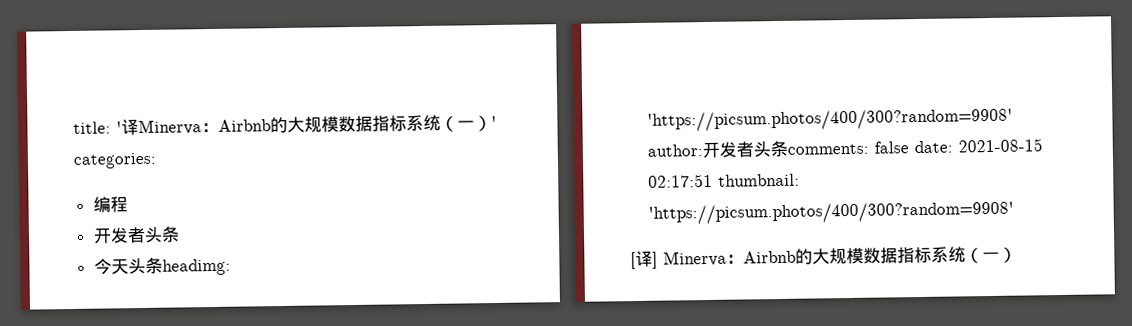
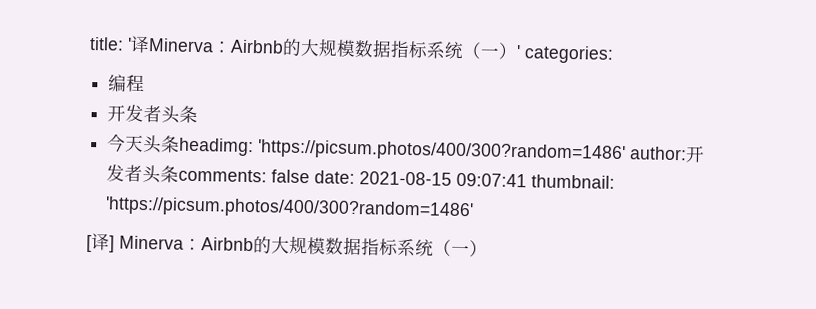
[646,107,1013,132] 'https://picsum.photos/400/300?random=9908' -> [257,139,627,164] 'https://picsum.photos/400/300?random=1486'
[647,173,800,188] [647,200,1014,225] 02:17:51 thumbnail: 'https://picsum.photos/400/300?random=9908' -> [456,172,616,189] [105,196,475,221] 09:07:41 thumbnail: 'https://picsum.photos/400/300?random=1486'

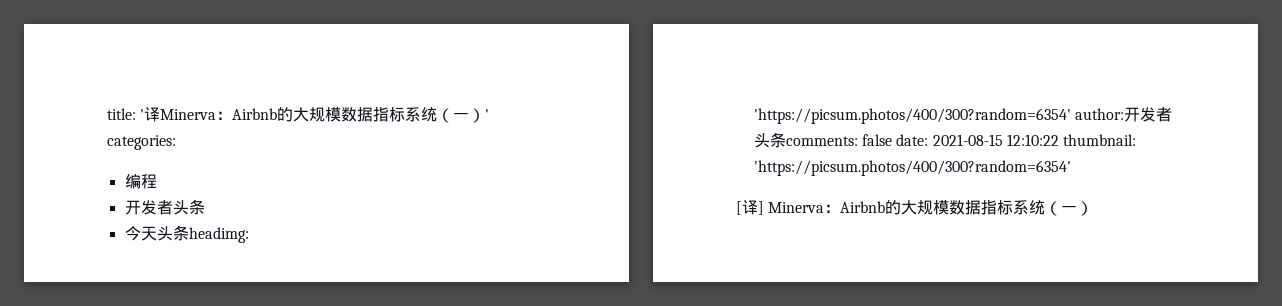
[257,139,627,164] 'https://picsum.photos/400/300?random=1486' -> [753,108,1071,124] 'https://picsum.photos/400/300?random=6354'
[456,172,616,189] [105,196,475,221] 09:07:41 thumbnail: 'https://picsum.photos/400/300?random=1486' -> [1006,134,1137,146] [753,160,1071,176] 12:10:22 thumbnail: 'https://picsum.photos/400/300?random=6354'

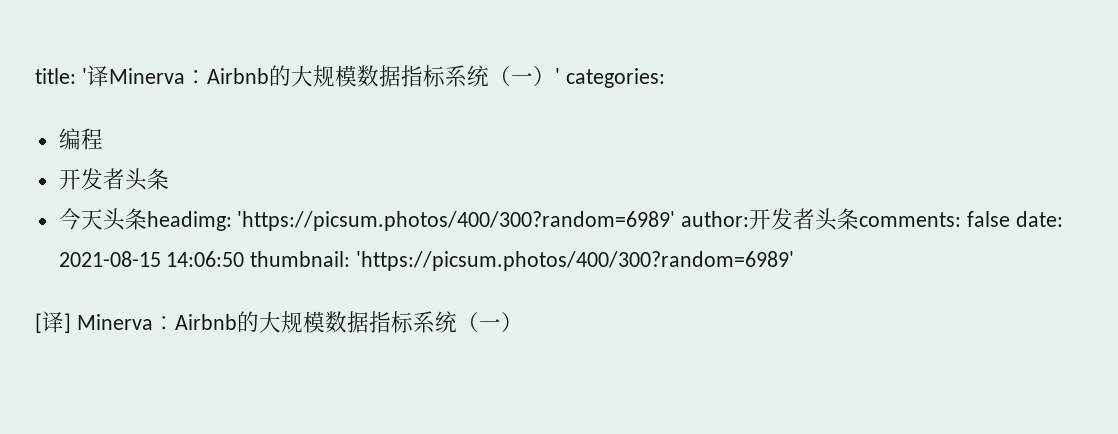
[753,108,1071,124] 'https://picsum.photos/400/300?random=6354' -> [237,211,676,231] 'https://picsum.photos/400/300?random=6989'
[1006,134,1137,146] [753,160,1071,176] 12:10:22 thumbnail: 'https://picsum.photos/400/300?random=6354' -> [166,251,795,271] 14:06:50 thumbnail: 'https://picsum.photos/400/300?random=6989'

